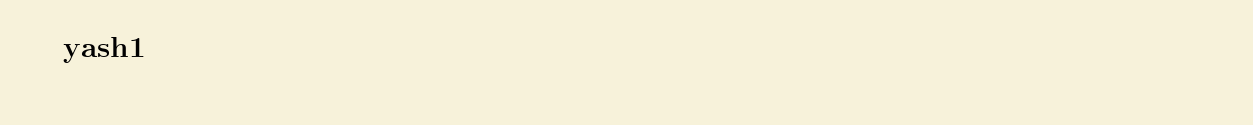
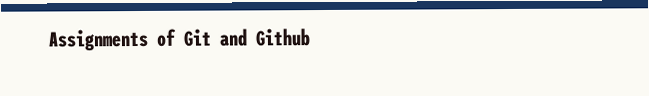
[63,37,146,63] yash1 -> [48,28,310,52] Assignments of Git and Github

